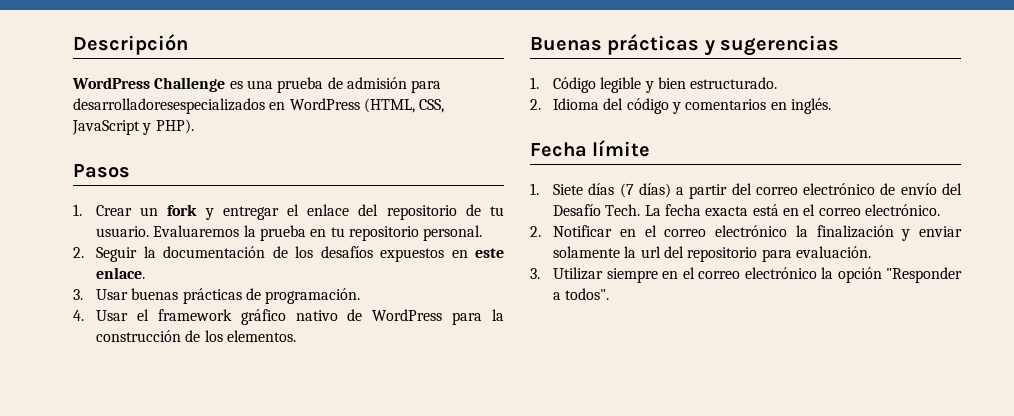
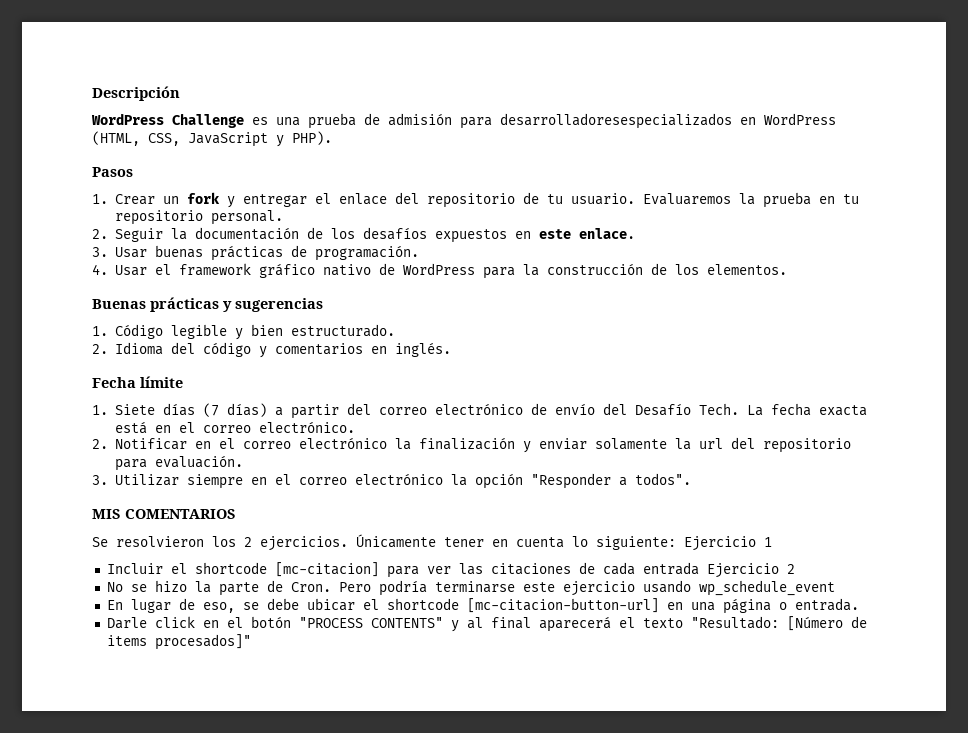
(610, 294) none -> [92,509,236,519] [92,534,772,551] [106,562,795,578] [106,580,835,596] [106,598,859,614] [106,616,867,632] [106,634,251,650] // MIS COMENTARIOS // Se resolvieron los 2 ejercicios. Únicamente tener en cuenta lo siguiente: Ejercicio 1 // Incluir el shortcode [mc-citacion] para ver las citaciones de cada entrada Ejercicio 2 // No se hizo la parte de Cron. Pero podría terminarse este ejercicio usando wp_schedule_event // En lugar de eso, se debe ubicar el shortcode [mc-citacion-button-url] en una página o entrada. // Darle click en el botón "PROCESS CONTENTS" y al final aparecerá el texto "Resultado: [Número de items procesados]"

